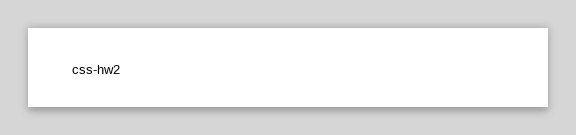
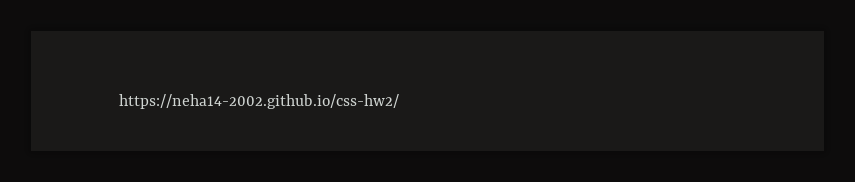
[72,65,120,74] css-hw2 -> [119,94,399,109] https://neha14-2002.github.io/css-hw2/

